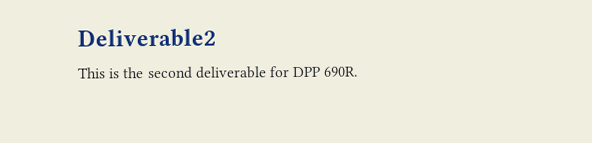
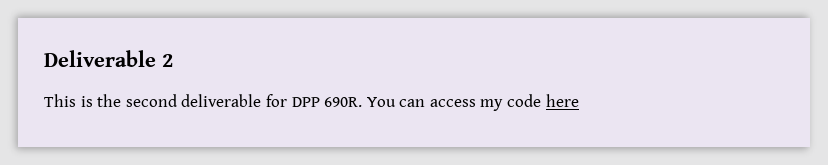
[77,28,216,48] Deliverable2 -> [44,50,173,67] Deliverable 2
(359, 71) none -> [366,94,579,111] You can access my code here

